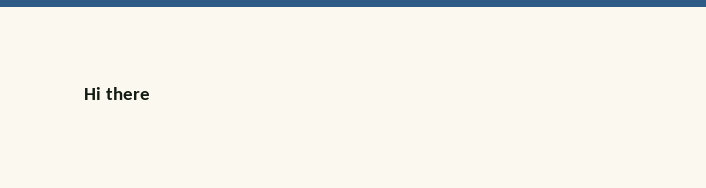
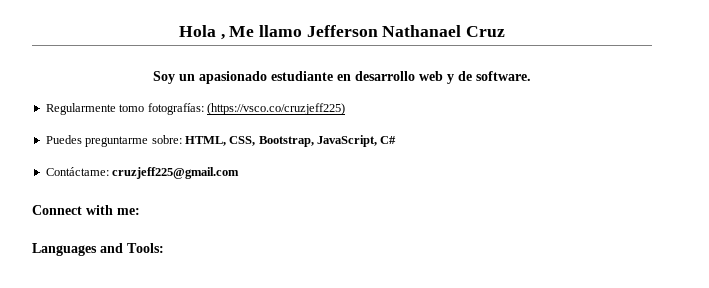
[84,87,151,100] Hi there -> [178,25,506,40] [153,71,531,84] [45,103,345,115] [45,135,397,147] [45,167,240,179] [32,205,140,215] [32,243,164,256] Hola , Me llamo Jefferson Nathanael Cruz // Soy un apasionado estudiante en desarrollo web y de software. // Regularmente tomo fotografías: (https://vsco.co/cruzjeff225) // Puedes preguntarme sobre: HTML, CSS, Bootstrap, JavaScript, C# // Contáctame: cruzjeff225@gmail.com // Connect with me: // Languages and Tools:

